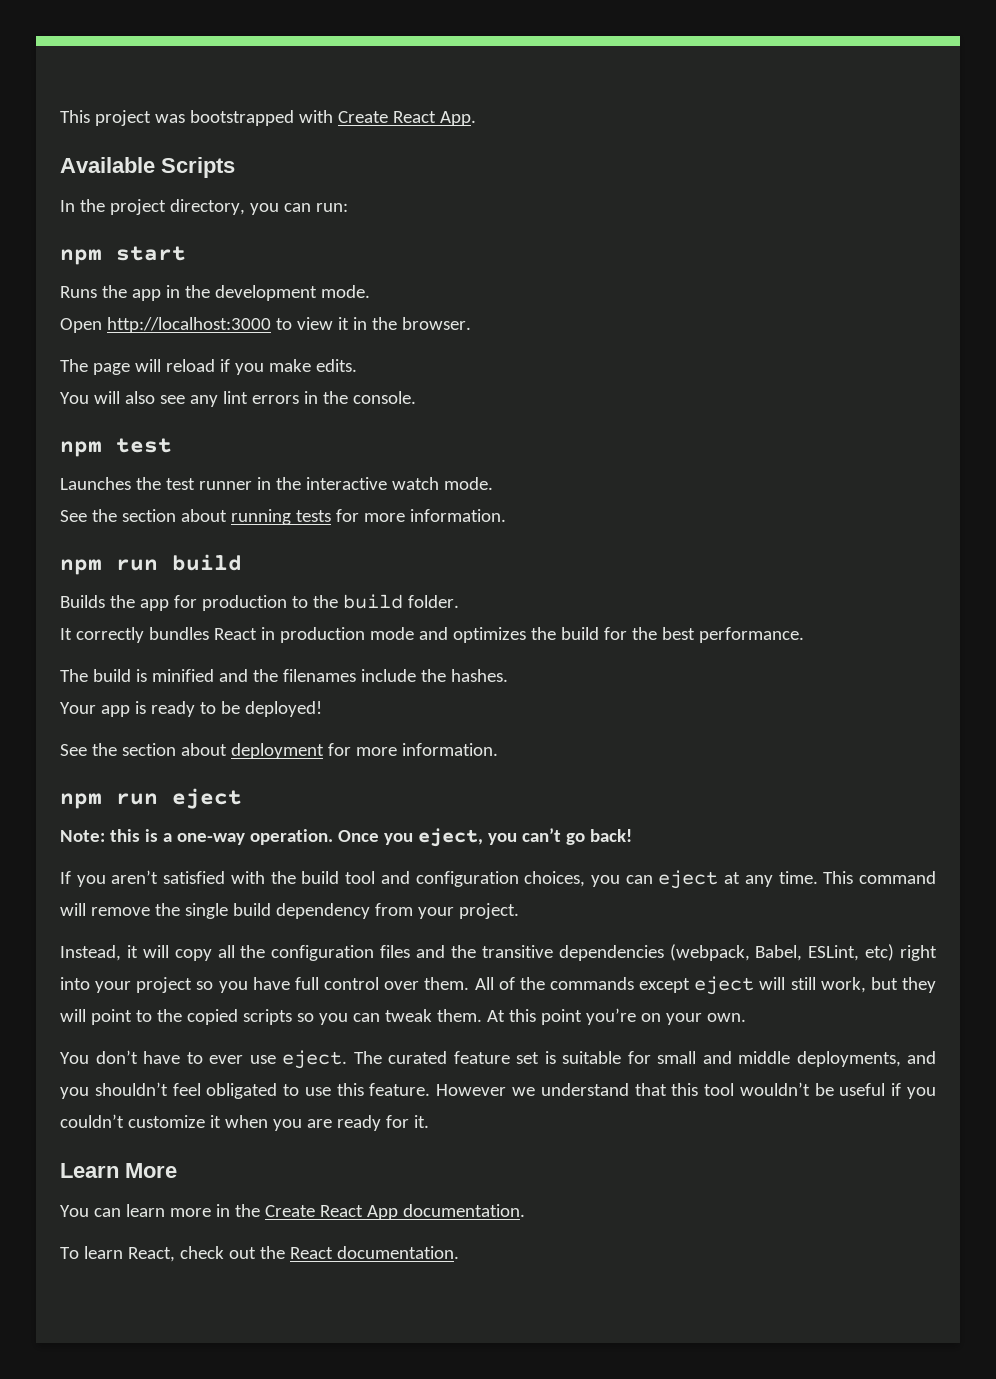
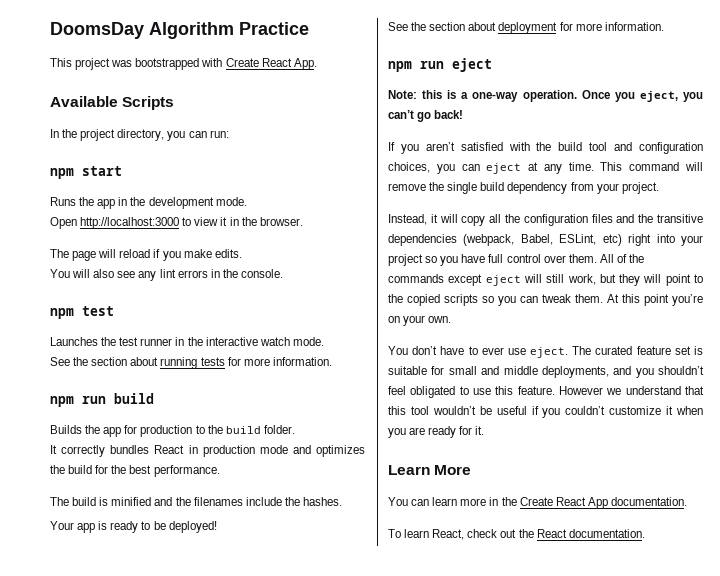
(60, 116) none -> [50,22,309,39] DoomsDay Algorithm Practice //

